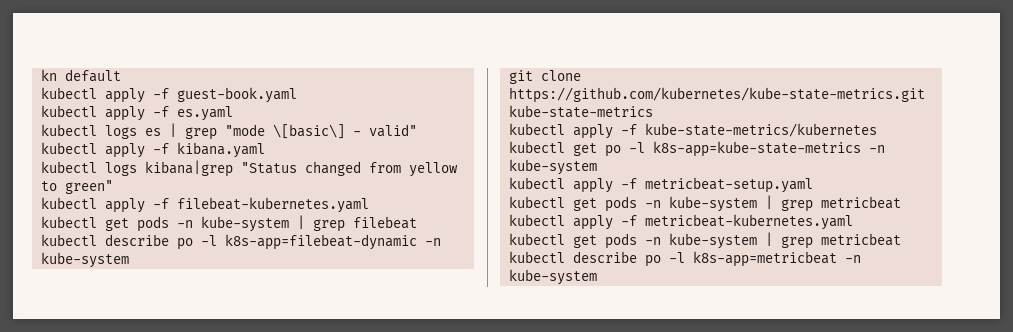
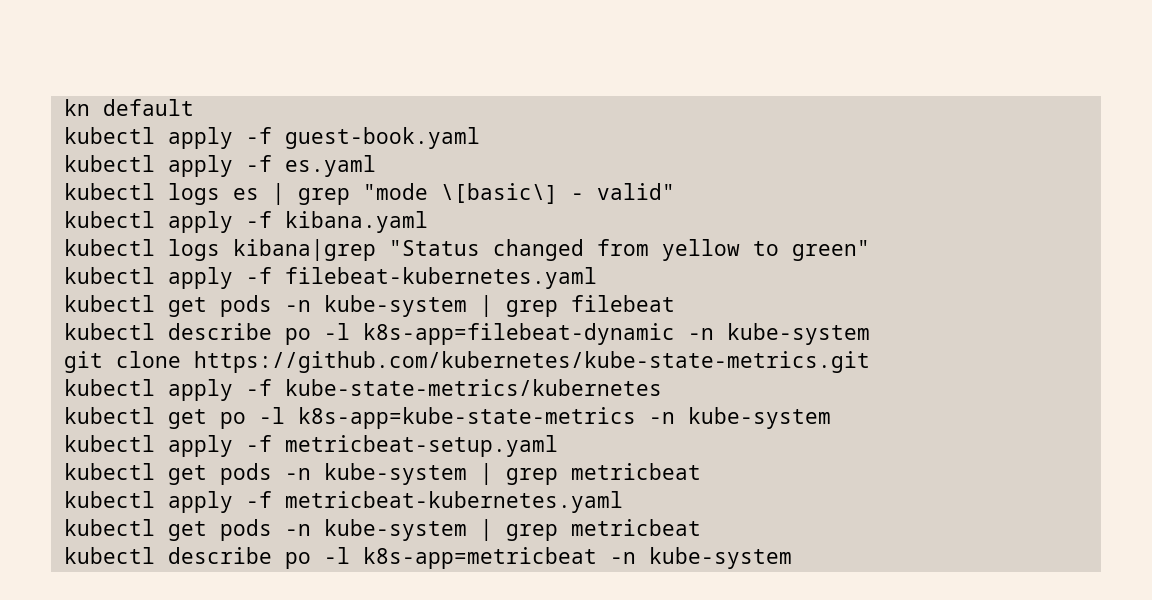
[508,105,653,118] kube-state-metrics -> (870, 362) none

